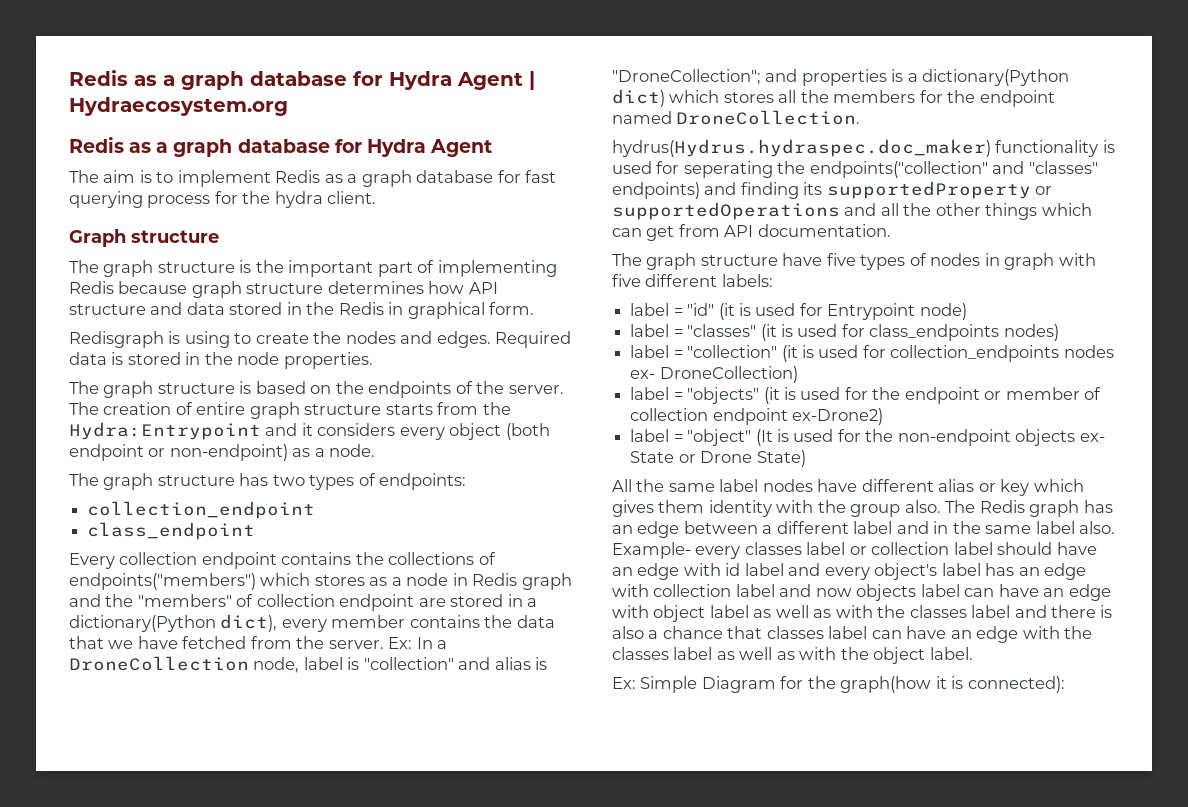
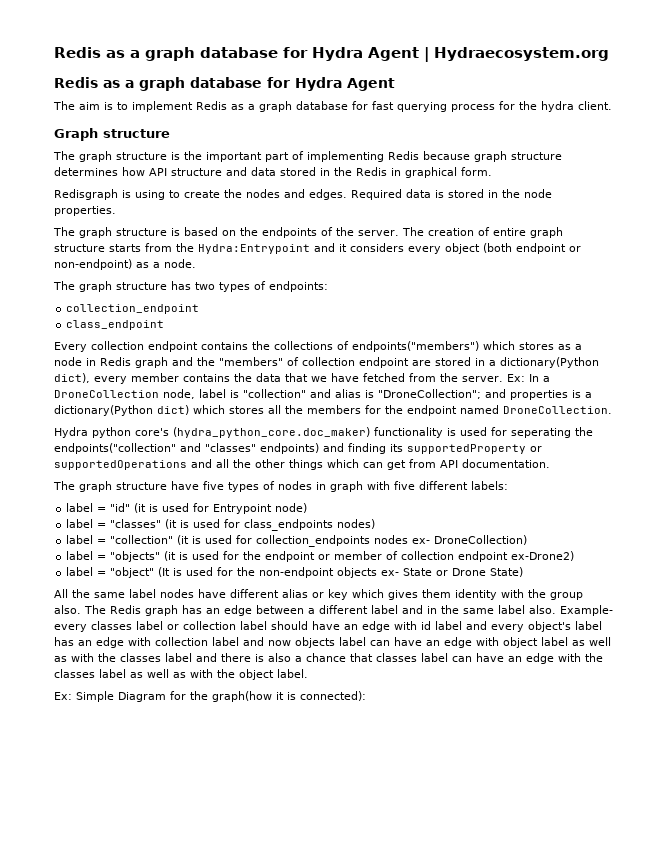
[612,139,991,157] hydrus(Hydrus.hydraspec.doc_maker) -> [54,427,370,438] Hydra python core's (hydra_python_core.doc_maker)

